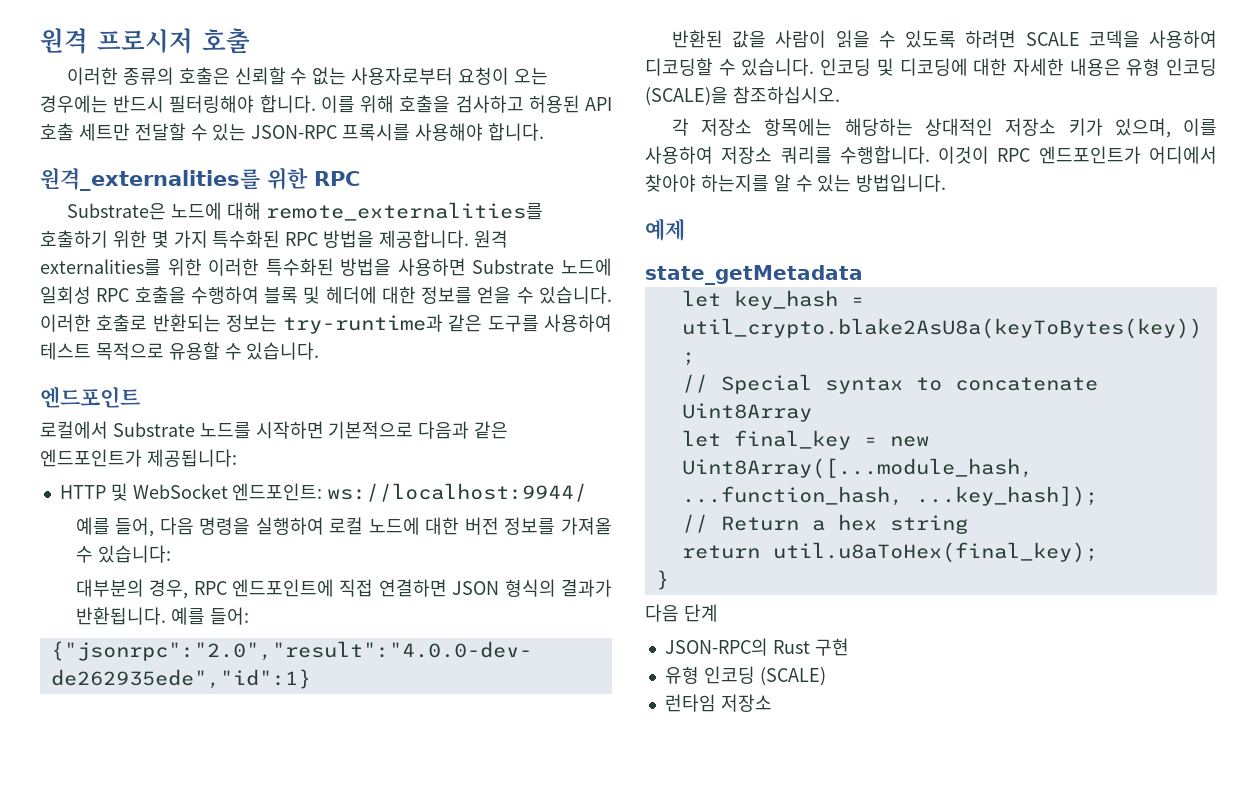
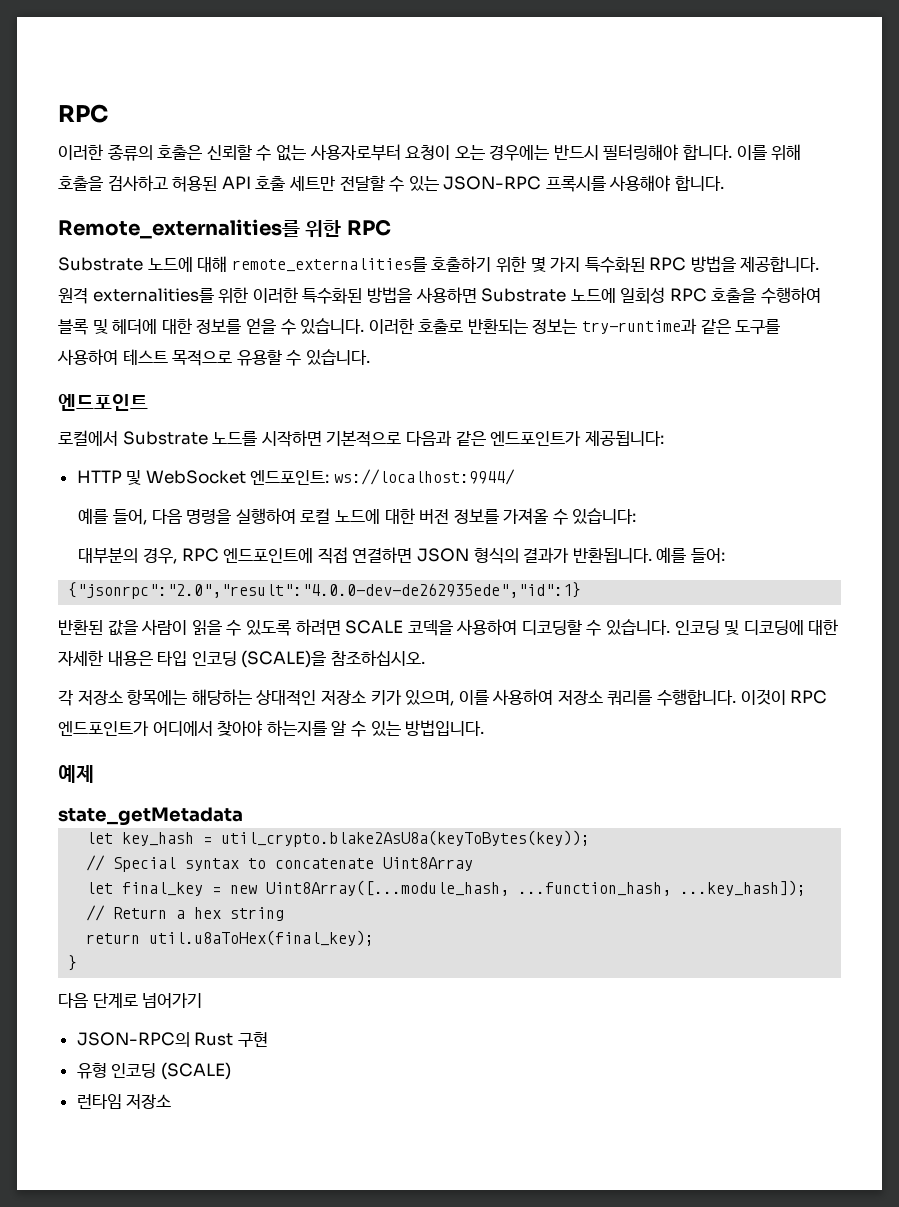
[40,28,250,54] 원격 프로시저 호출 -> [58,104,108,123] RPC
[40,168,260,191] 원격_externalities를 -> [58,219,300,239] Remote_externalities를
[66,203,166,220] Substrate은 -> [58,257,143,271] Substrate
[1126,58,1161,76] 유형 -> [157,651,188,666] 타입
[683,604,718,622] 단계 -> [92,993,203,1008] 단계로 넘어가기

